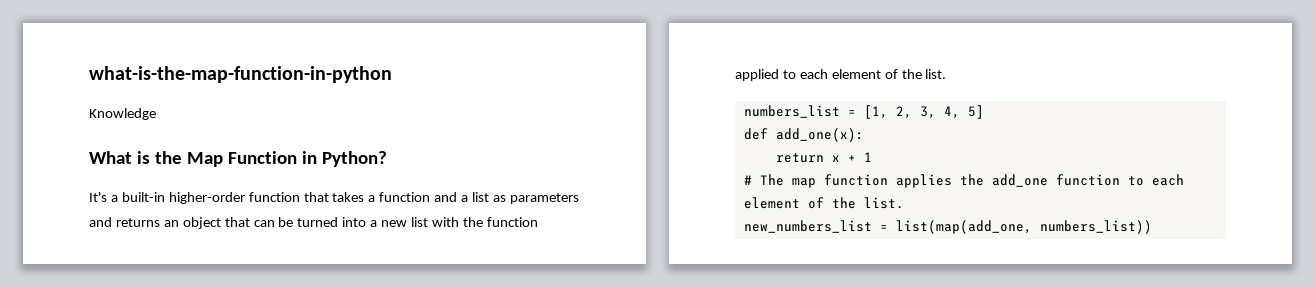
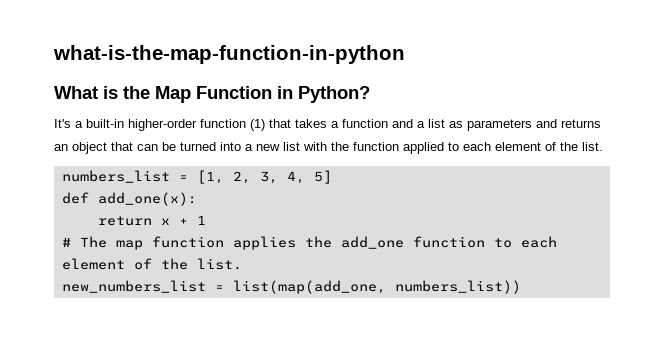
[89,108,156,120] // Knowledge -> (405, 54) none
(300, 197) none -> [250,119,265,131] (1)

